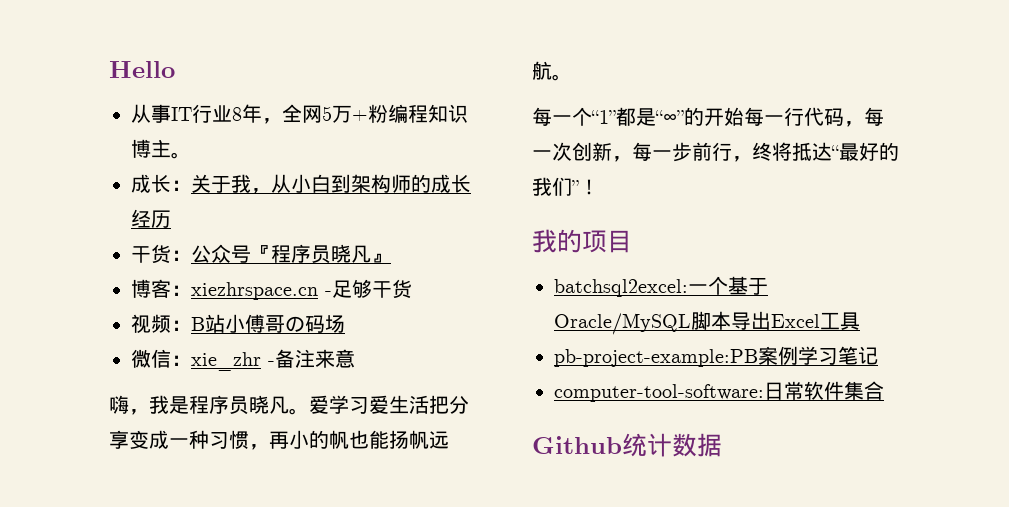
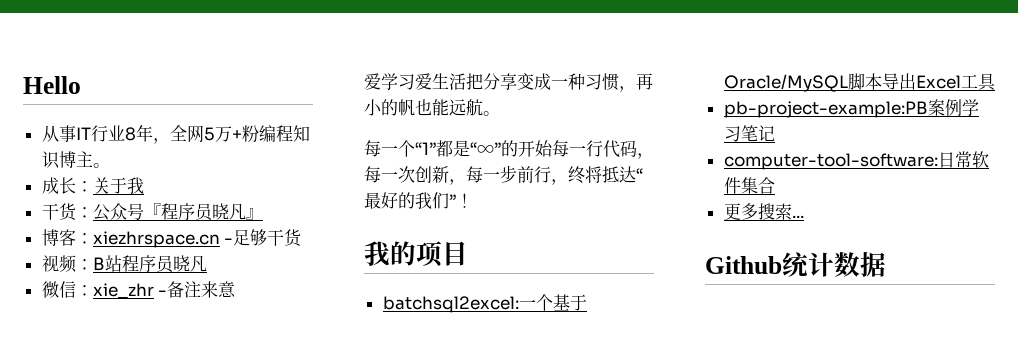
[251,174,471,194] [131,209,171,228] ，从小白到架构师的成长经历 -> (144, 185) none
[225,314,345,333] 小傅哥の码场 -> [121,255,207,273] 程序员晓凡
[109,395,309,415] 嗨，我是程序员晓凡。 -> (237, 289) none
[389,430,429,449] 扬帆 -> (449, 107) none
(884, 390) none -> [723,203,804,220] // 更多搜索...

